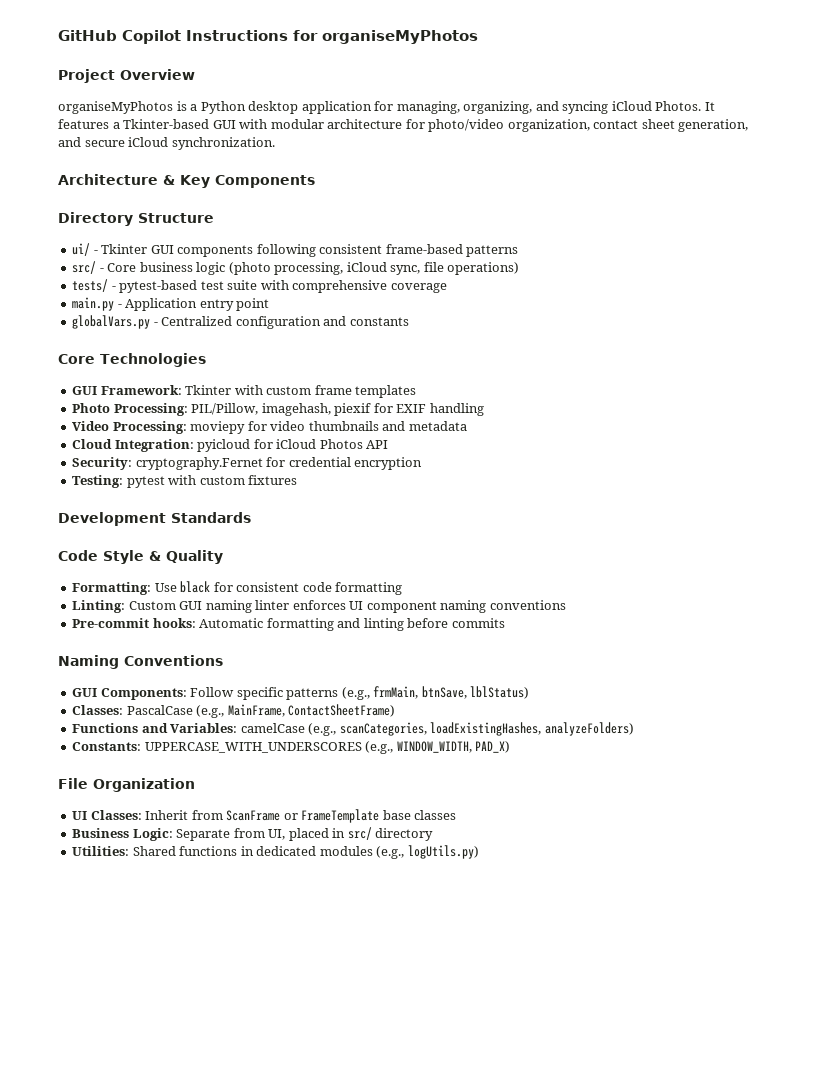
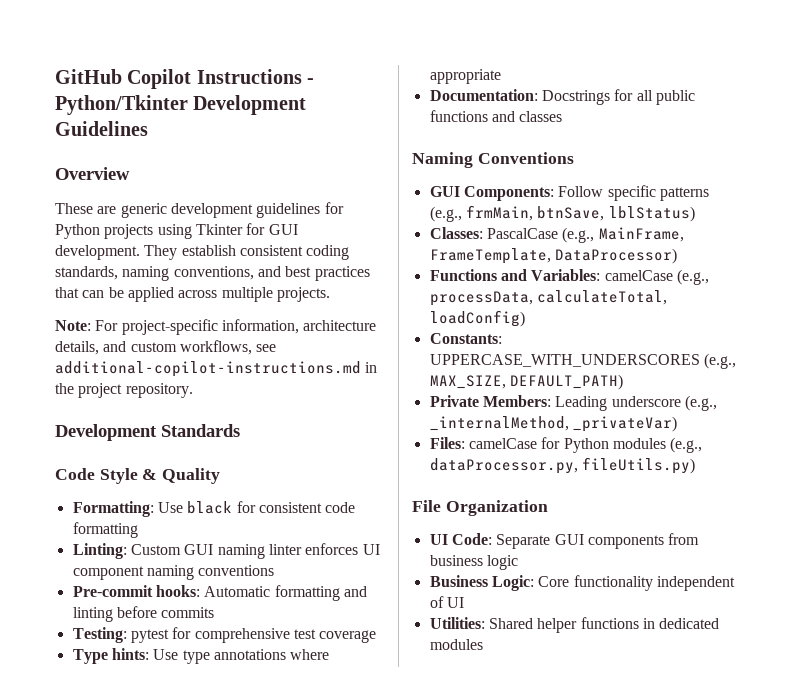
[293,30,478,44] [58,69,195,83] [58,101,715,114] [58,119,749,132] [58,137,275,150] [58,174,315,188] [58,212,214,226] [72,243,519,257] [72,261,520,275] [72,279,447,293] [72,297,270,311] [72,315,409,329] [58,353,206,367] [72,385,417,398] [72,403,484,416] [72,421,467,434] [72,439,389,452] [72,457,423,470] [72,475,298,488] for organiseMyPhotos // Project Overview // organiseMyPhotos is a Python desktop application for managing, organizing, and syncing iCloud Photos. It features a Tkinter-based GUI with modular architecture for photo/video organization, contact sheet generation, and secure iCloud synchronization. // Architecture & Key Components // Directory Structure // ui/ - Tkinter GUI components following consistent frame-based patterns // src/ - Core business logic (photo processing, iCloud sync, file operations) // tests/ - pytest-based test suite with comprehensive coverage // main.py - Application entry point // globalVars.py - Centralized configuration and constants // Core Technologies // GUI Framework: Tkinter with custom frame templates // Photo Processing: PIL/Pillow, imagehash, piexif for EXIF handling // Video Processing: moviepy for video thumbnails and metadata // Cloud Integration: pyicloud for iCloud Photos API // Security: cryptography.Fernet for credential encryption // Testing: pytest with custom fixtures -> [307,78,315,84] [55,95,307,115] [55,121,148,136] [55,167,130,180] [55,202,344,218] [55,223,298,239] [55,245,350,260] [55,266,370,281] [55,287,330,302] [55,319,377,335] [55,340,277,355] [55,361,378,377] [55,383,193,398] - Python/Tkinter Development Guidelines // Overview // These are generic development guidelines for Python projects using Tkinter for GUI development. They establish consistent coding standards, naming conventions, and best practices that can be applied across multiple projects. // Note: For project-specific information, architecture details, and custom workflows, see additional-copilot-instructions.md in the project repository.
(505, 623) none -> [72,627,377,643] [72,648,330,664] [429,69,501,84] [429,89,695,105] [429,110,563,122] // Testing: pytest for comprehensive test coverage // Type hints: Use type annotations where appropriate // Documentation: Docstrings for all public functions and classes
[288,704,396,717] ContactSheetFrame) -> [429,248,677,264] FrameTemplate, DataProcessor)
[339,722,634,736] scanCategories, loadExistingHashes, analyzeFolders) -> [429,290,667,306] [429,310,525,327] processData, calculateTotal, loadConfig)
[396,741,511,753] [58,778,195,792] [72,809,457,823] [72,827,434,841] WINDOW_WIDTH, PAD_X) // File Organization // UI Classes: Inherit from ScanFrame or FrameTemplate base classes // Business Logic: Separate from UI, placed in src/ directory -> [429,374,623,390] [429,395,717,411] [429,416,677,432] [429,437,703,453] [429,457,695,474] [412,500,548,516] [429,533,700,549] [429,555,518,570] [429,575,735,591] [429,596,464,608] MAX_SIZE, DEFAULT_PATH) // Private Members: Leading underscore (e.g., _internalMethod, _privateVar) // Files: camelCase for Python modules (e.g., dataProcessor.py, fileUtils.py) // File Organization // UI Code: Separate GUI components from business logic // Business Logic: Core functionality independent of UI
(176, 851) none -> [537,618,578,633] helper
[376,845,479,859] (e.g., logUtils.py) -> (483, 644) none

